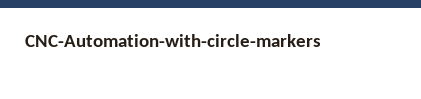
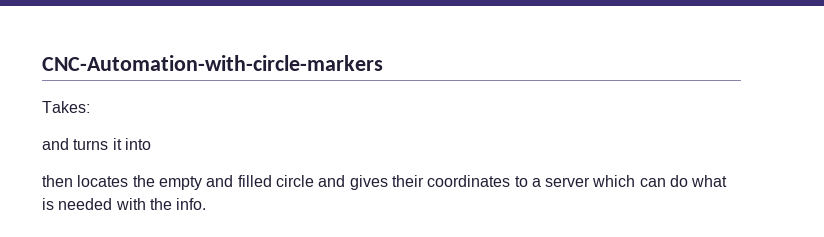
(321, 40) none -> [42,101,90,113] [42,138,151,150] [42,175,728,190] [42,198,207,210] // Takes: // and turns it into // then locates the empty and filled circle and gives their coordinates to a server which can do what is needed with the info.

